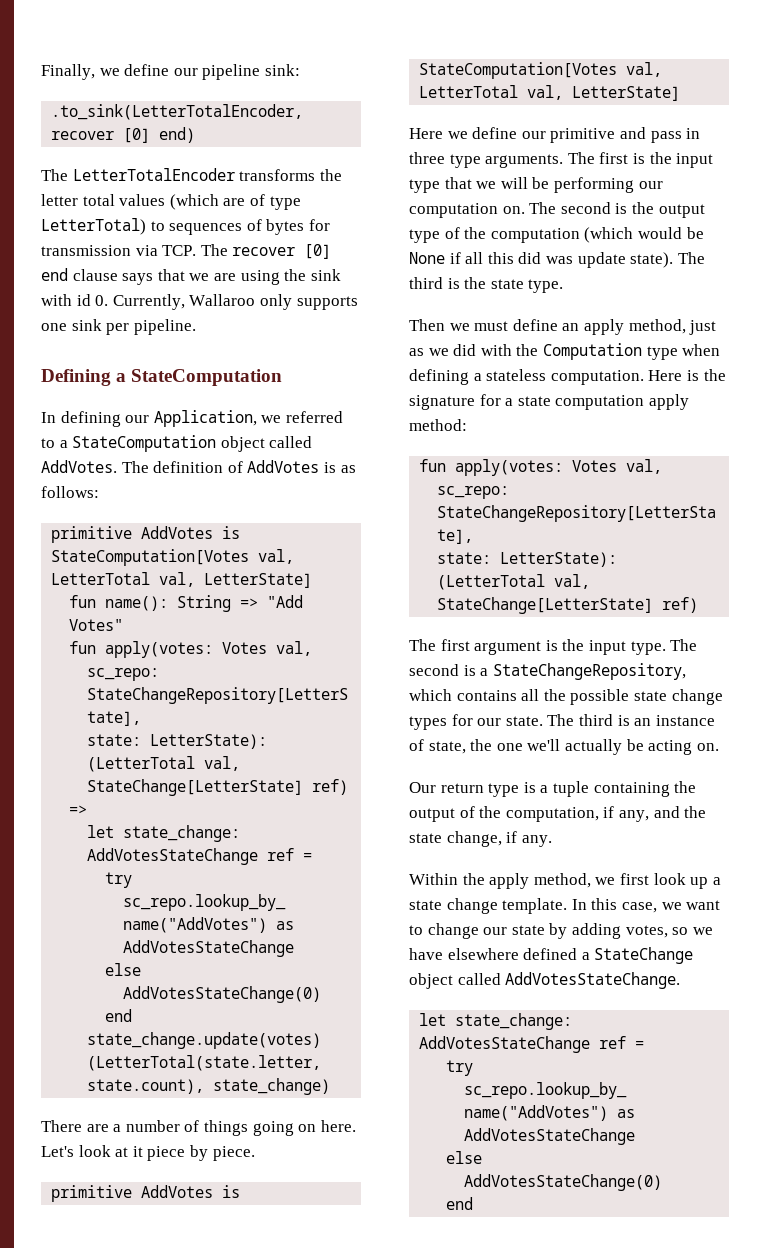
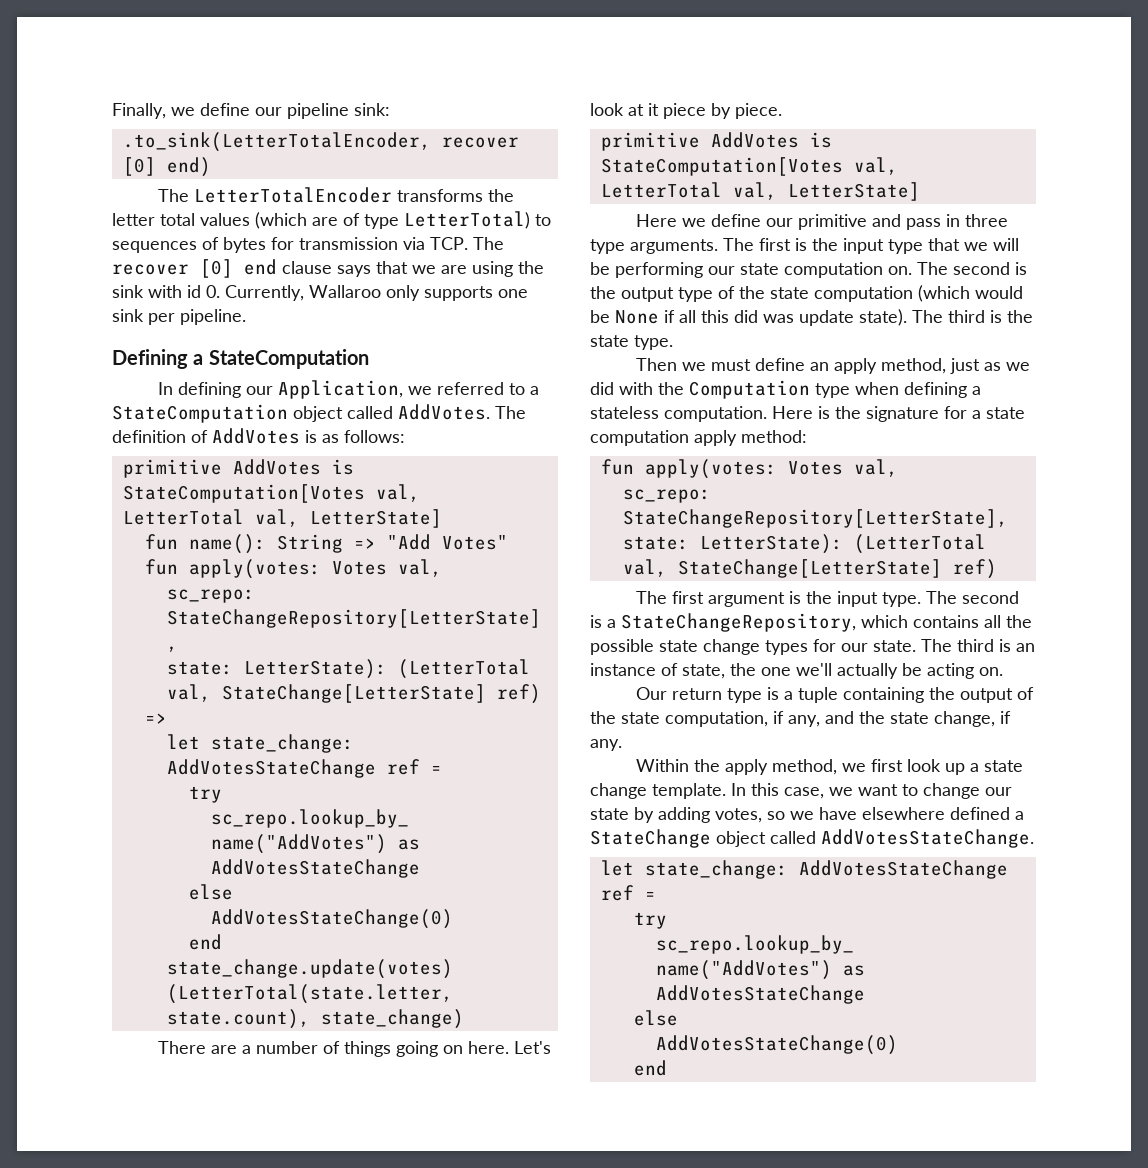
(663, 185) none -> [740,263,779,275] state
(487, 233) none -> [770,287,809,299] state
(502, 812) none -> [621,712,660,724] state

